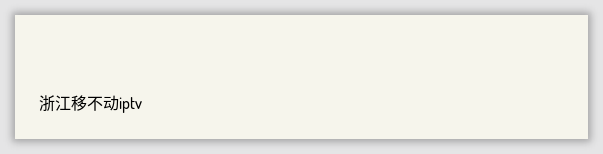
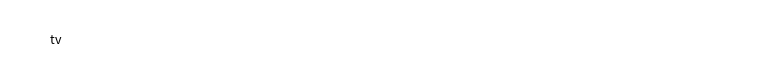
[39,95,142,113] 浙江移不动iptv -> [50,35,62,44] tv

